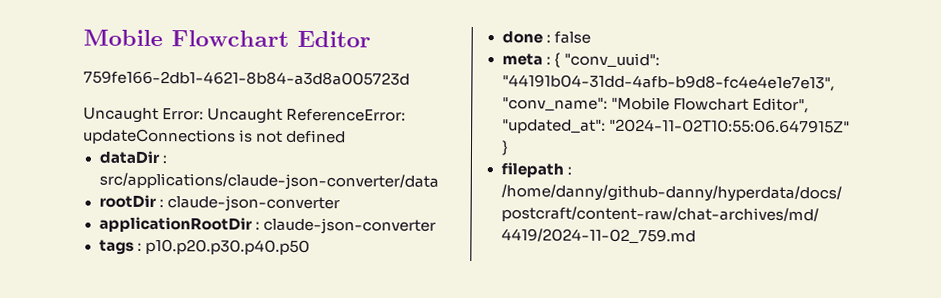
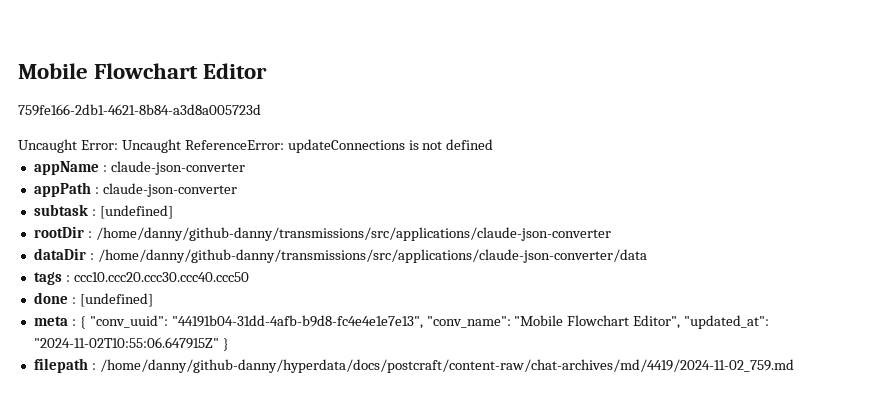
[98,150,167,165] [98,172,439,191] [98,194,340,213] [98,216,436,235] dataDir : src/applications/claude-json-converter/data // rootDir : claude-json-converter // applicationRootDir : claude-json-converter -> [33,161,245,175] [33,182,237,197] [33,204,173,219] [33,226,611,241] [33,248,647,263] appName : claude-json-converter // appPath : claude-json-converter // subtask : [undefined] // rootDir : /home/danny/github-danny/transmissions/src/applications/claude-json-converter // dataDir : /home/danny/github-danny/transmissions/src/applications/claude-json-converter/data
[144,238,310,255] p10.p20.p30.p40.p50 -> [73,272,249,282] ccc10.ccc20.ccc30.ccc40.ccc50
[553,31,591,44] false -> [79,293,153,307] [undefined]

